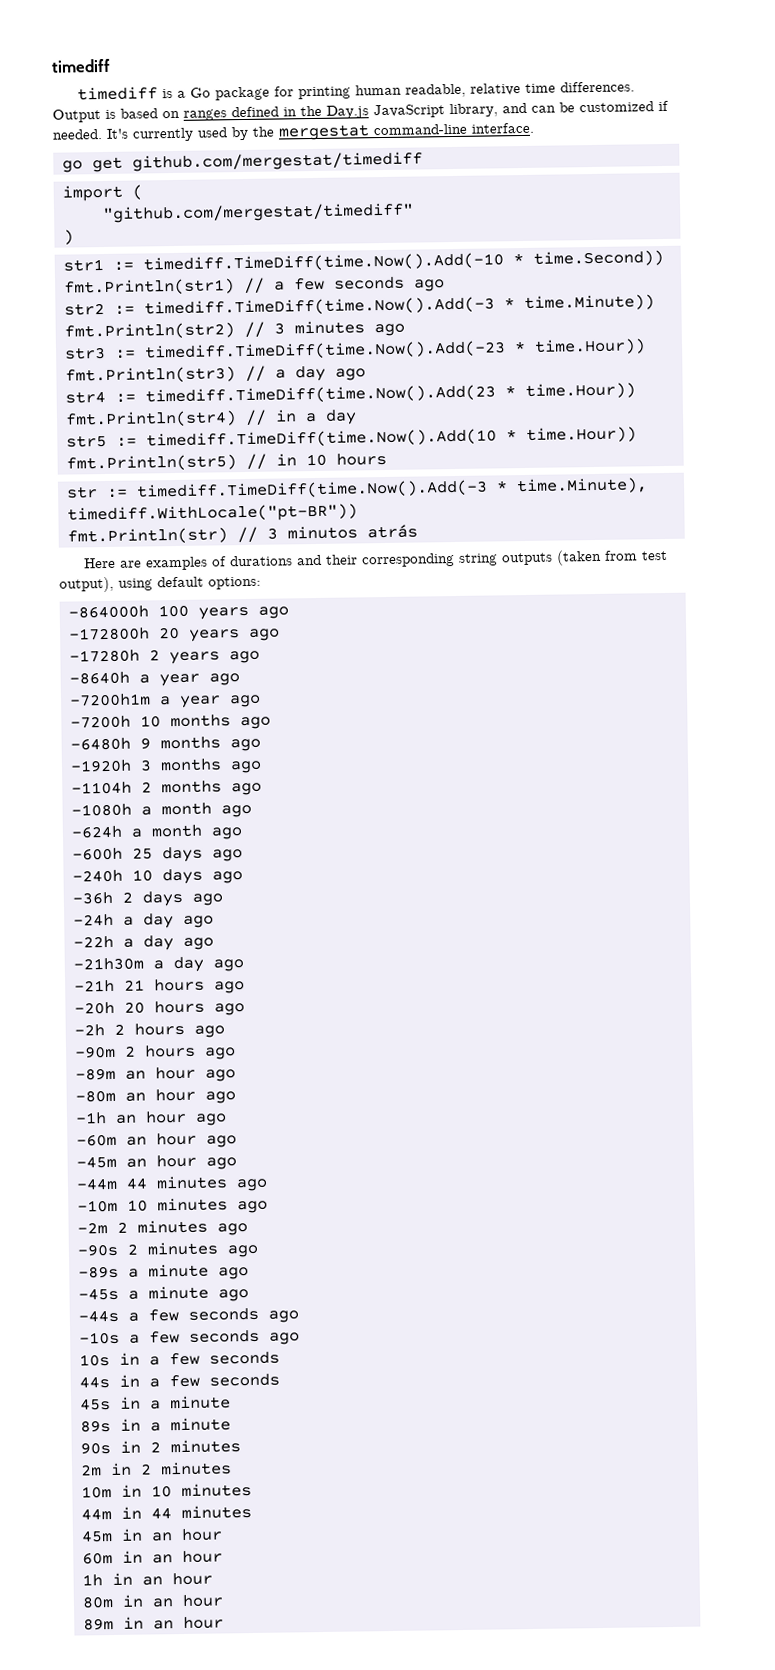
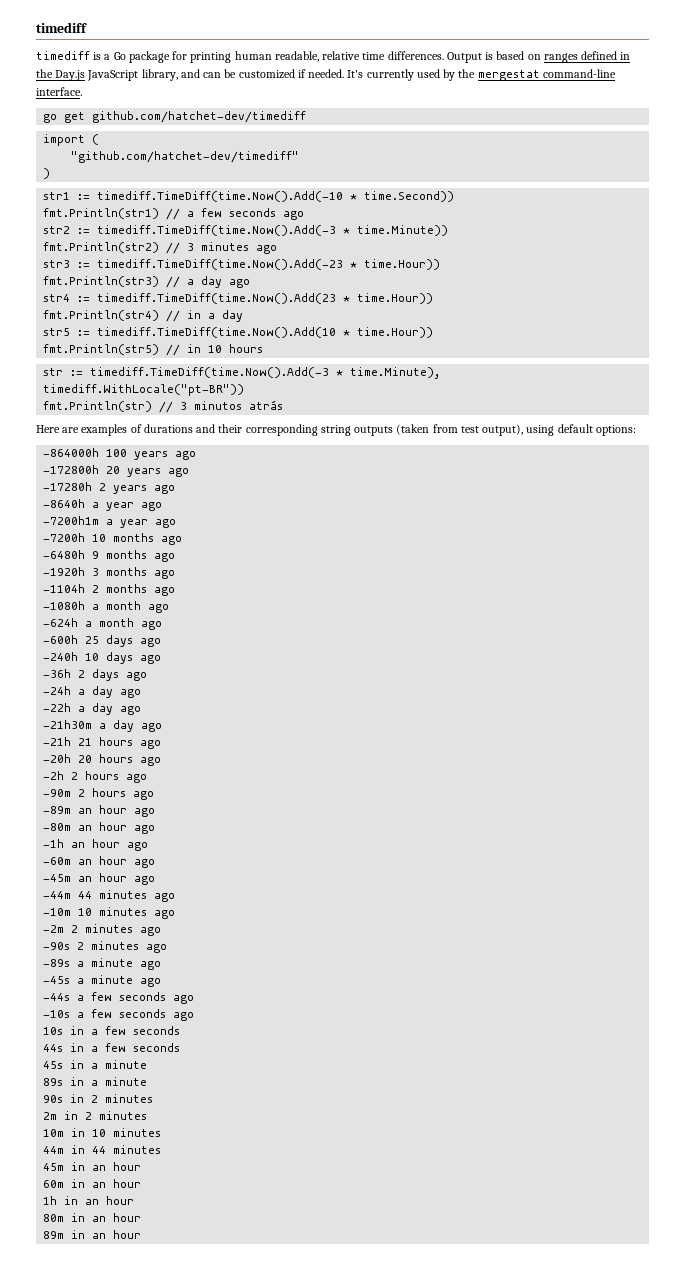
[131,151,423,172] github.com/mergestat/timediff -> [92,111,307,123] github.com/hatchet-dev/timediff
[101,202,414,224] "github.com/mergestat/timediff" -> [71,151,300,163] "github.com/hatchet-dev/timediff"

